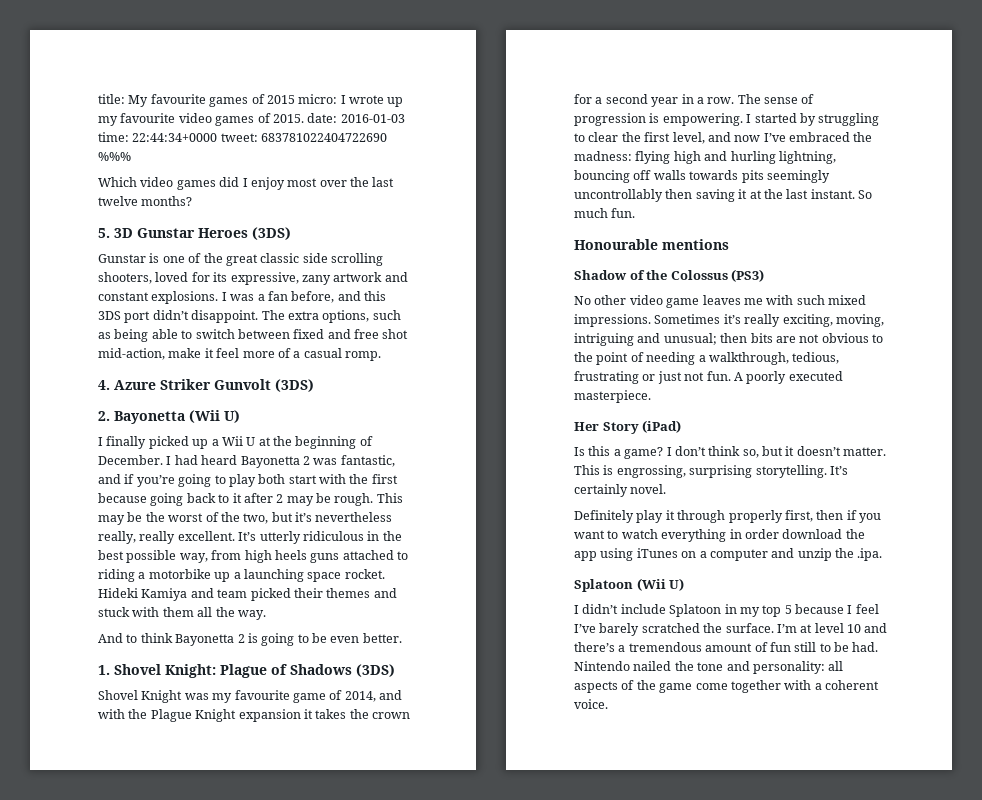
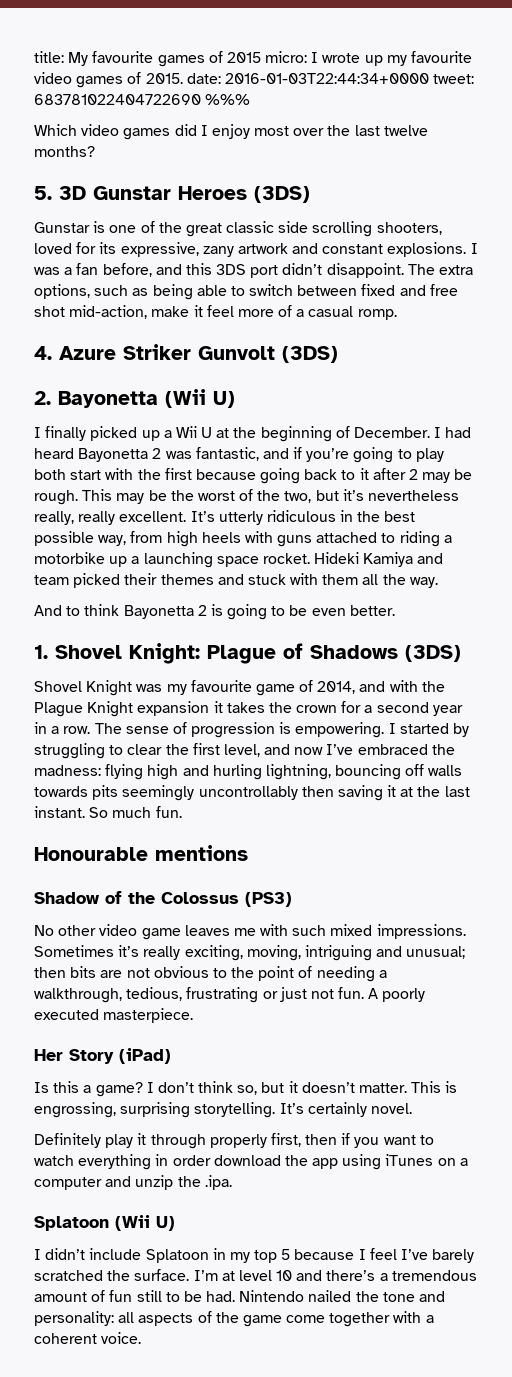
[340,114,405,123] [98,132,218,142] 2016-01-03 time: 22:44:34+0000 -> [224,73,429,84] 2016-01-03T22:44:34+0000
(307, 555) none -> [244,531,273,543] with

